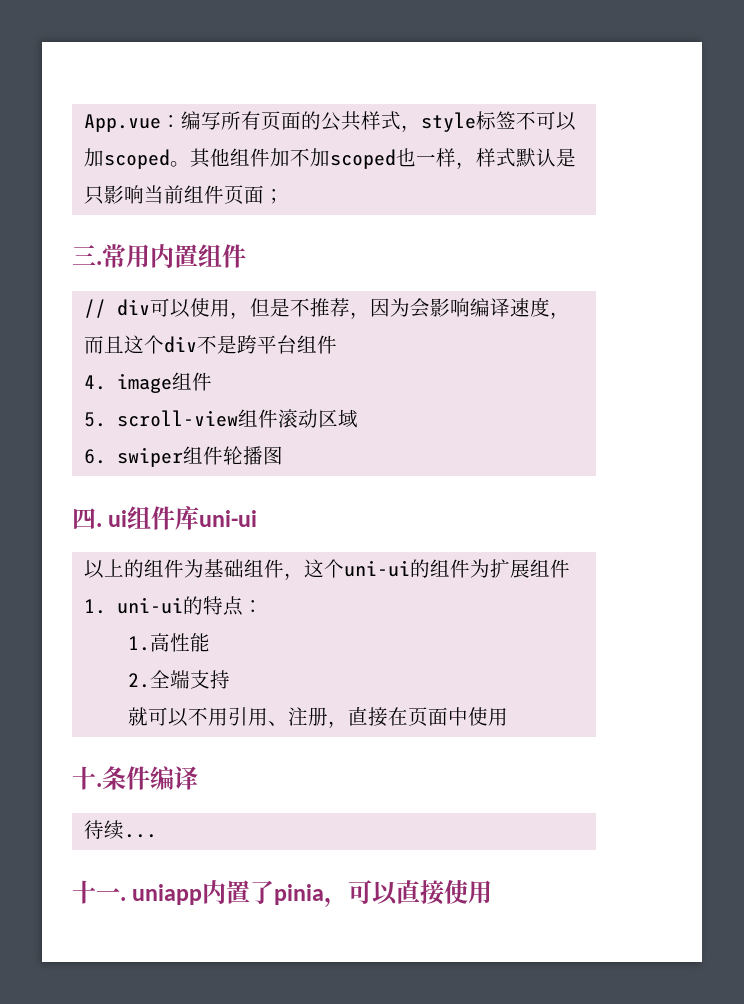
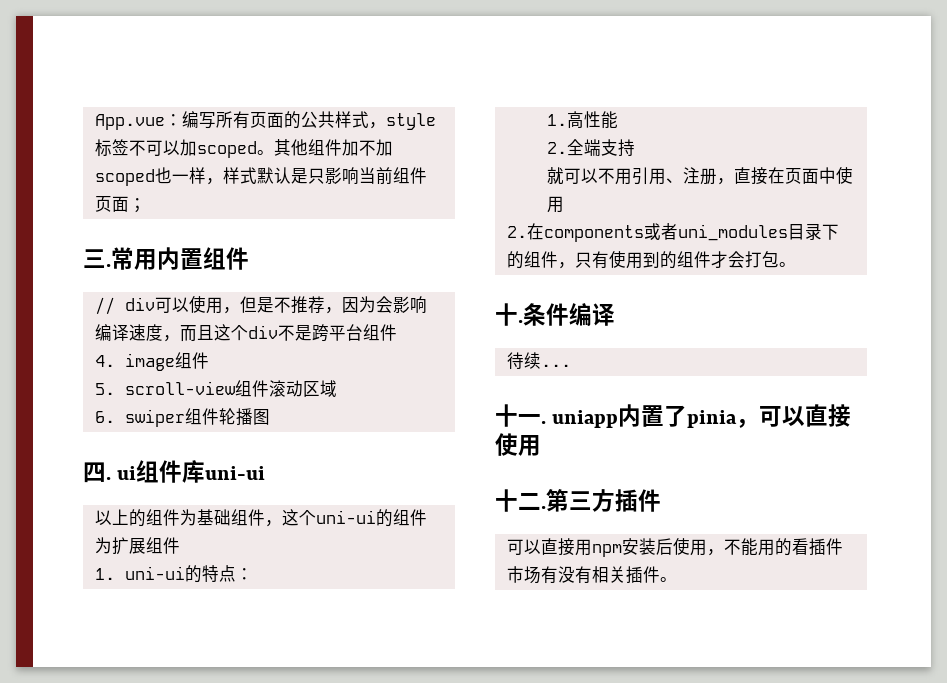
(508, 717) none -> [507,223,839,242] [507,251,796,269] // 2.在components或者uni_modules目录下的组件，只有使用到的组件才会打包。
(493, 892) none -> [495,489,661,512] [507,538,843,557] [507,566,677,584] // 十二.第三方插件 // 可以直接用npm安装后使用，不能用的看插件市场有没有相关插件。

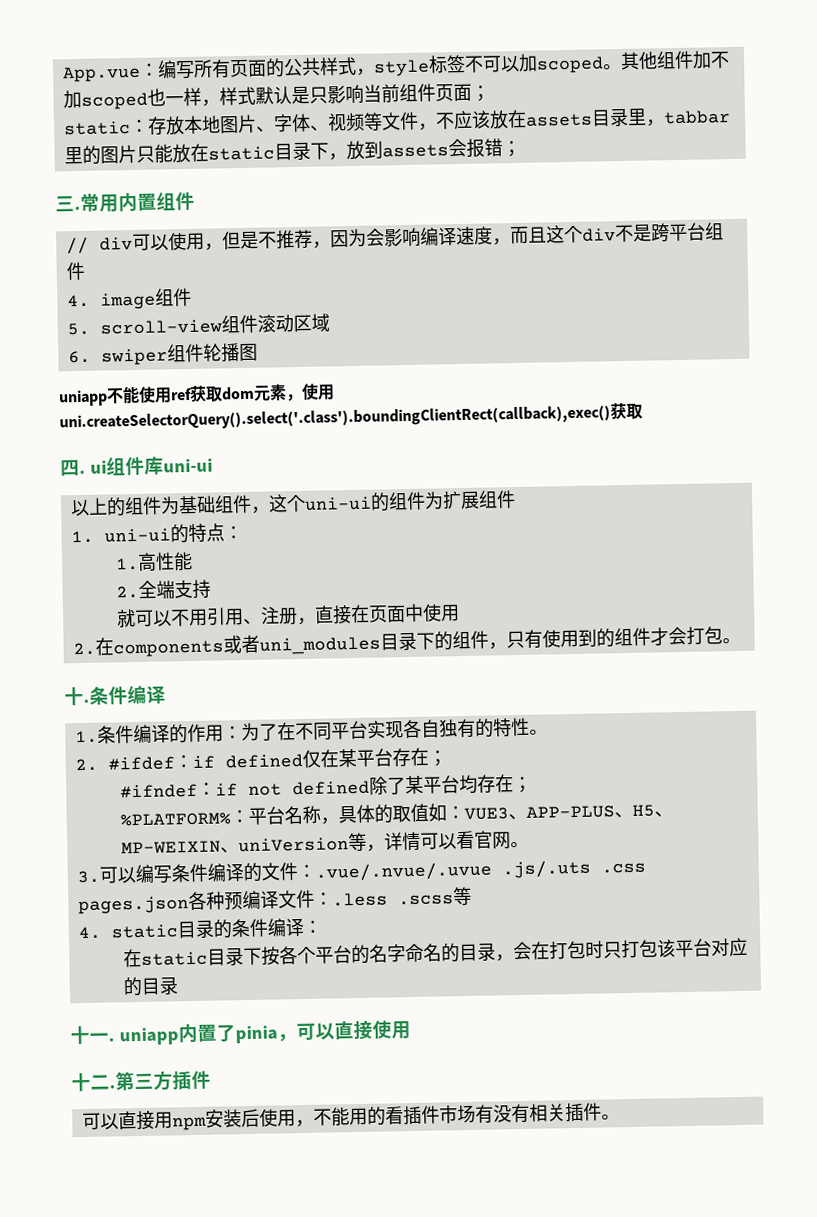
(146, 205) none -> [63,107,731,136] [63,138,521,165] // static：存放本地图片、字体、视频等文件，不应该放在assets目录里，tabbar里的图片只能放在static目录下，放到assets会报错；
(270, 417) none -> [58,383,335,407] [59,402,643,432] // uniapp不能使用ref获取dom元素，使用uni.createSelectorQuery().select('.class').boundingClientRect(callback),exec()获取
[507,352,571,370] 待续... -> [74,717,548,744] [74,747,447,772] [119,774,532,799] [119,803,673,827] [120,830,529,855] [76,859,646,884] [77,886,472,915] [77,917,322,940] [122,937,748,968] [122,976,179,997] 1.条件编译的作用：为了在不同平台实现各自独有的特性。 // 2. #ifdef：if defined仅在某平台存在； // #ifndef：if not defined除了某平台均存在； // %PLATFORM%：平台名称，具体的取值如：VUE3、APP-PLUS、H5、MP-WEIXIN、uniVersion等，详情可以看官网。 // 3.可以编写条件编译的文件：.vue/.nvue/.uvue .js/.uts .css pages.json各种预编译文件：.less .scss等 // 4. static目录的条件编译： // 在static目录下按各个平台的名字命名的目录，会在打包时只打包该平台对应的目录

